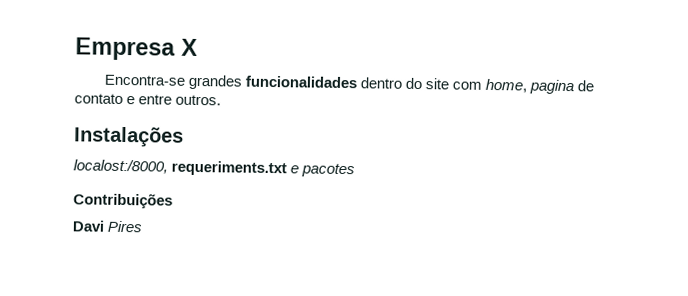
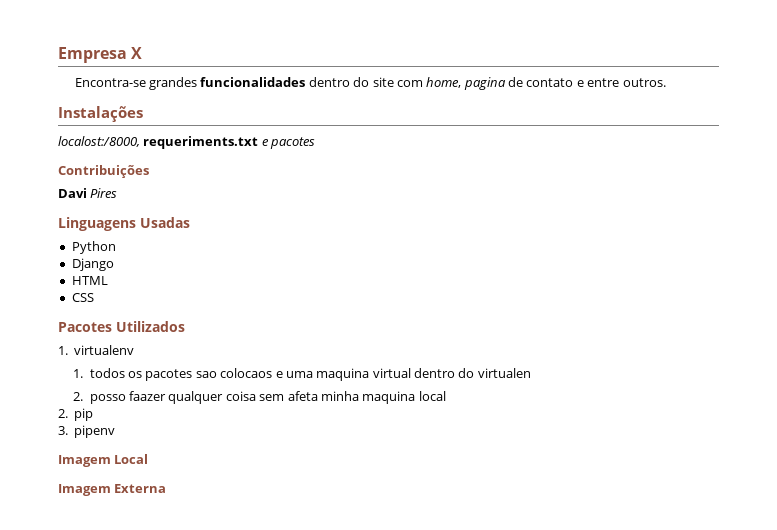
(143, 226) none -> [58,217,190,231] [71,241,116,254] [71,258,114,271] [71,276,108,285] [71,293,94,302] [58,321,185,332] [58,345,135,355] [73,368,531,381] [73,391,446,404] [58,408,94,421] [58,425,116,438] [58,454,149,467] [58,484,167,496] // Linguagens Usadas // Python // Django // HTML // CSS // Pacotes Utilizados // 1. virtualenv // 1. todos os pacotes sao colocaos e uma maquina virtual dentro do virtualen // 2. posso faazer qualquer coisa sem afeta minha maquina local // 2. pip // 3. pipenv // Imagem Local // Imagem Externa

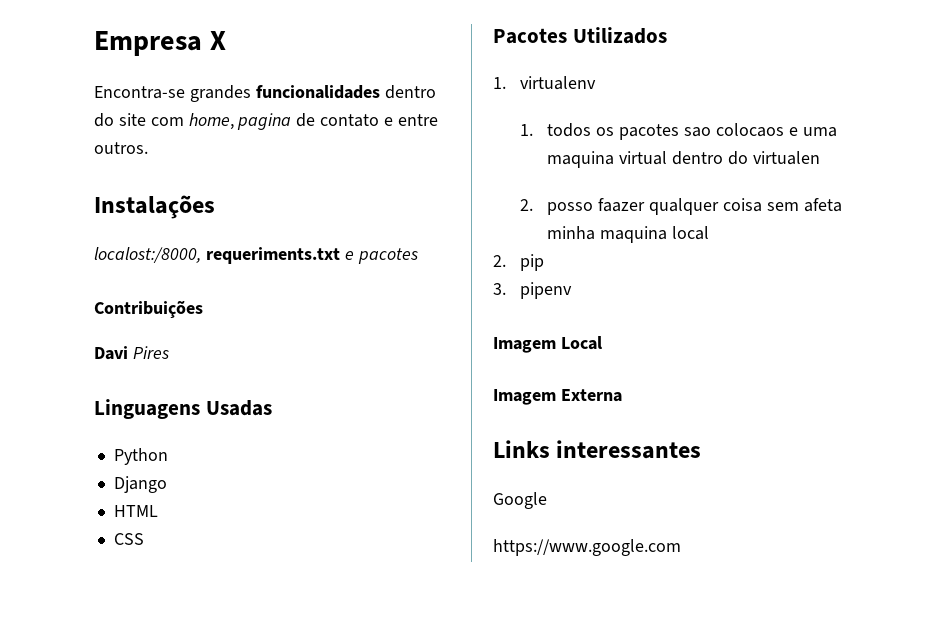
(167, 488) none -> [493,440,702,459] [493,492,547,509] [493,539,681,556] // Links interessantes // Google // https://www.google.com

